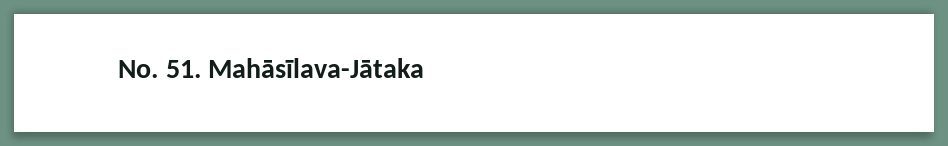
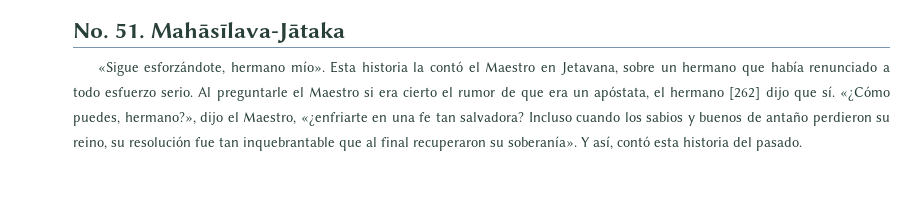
(425, 68) none -> [97,61,891,76] [73,86,891,101] [73,112,890,126] [73,136,802,151] // «Sigue esforzándote, hermano mío». Esta historia la contó el Maestro en Jetavana, sobre un hermano que había renunciado a todo esfuerzo serio. Al preguntarle el Maestro si era cierto el rumor de que era un apóstata, el hermano [262] dijo que sí. «¿Cómo puedes, hermano?», dijo el Maestro, «¿enfriarte en una fe tan salvadora? Incluso cuando los sabios y buenos de antaño perdieron su reino, su resolución fue tan inquebrantable que al final recuperaron su soberanía». Y así, contó esta historia del pasado.

